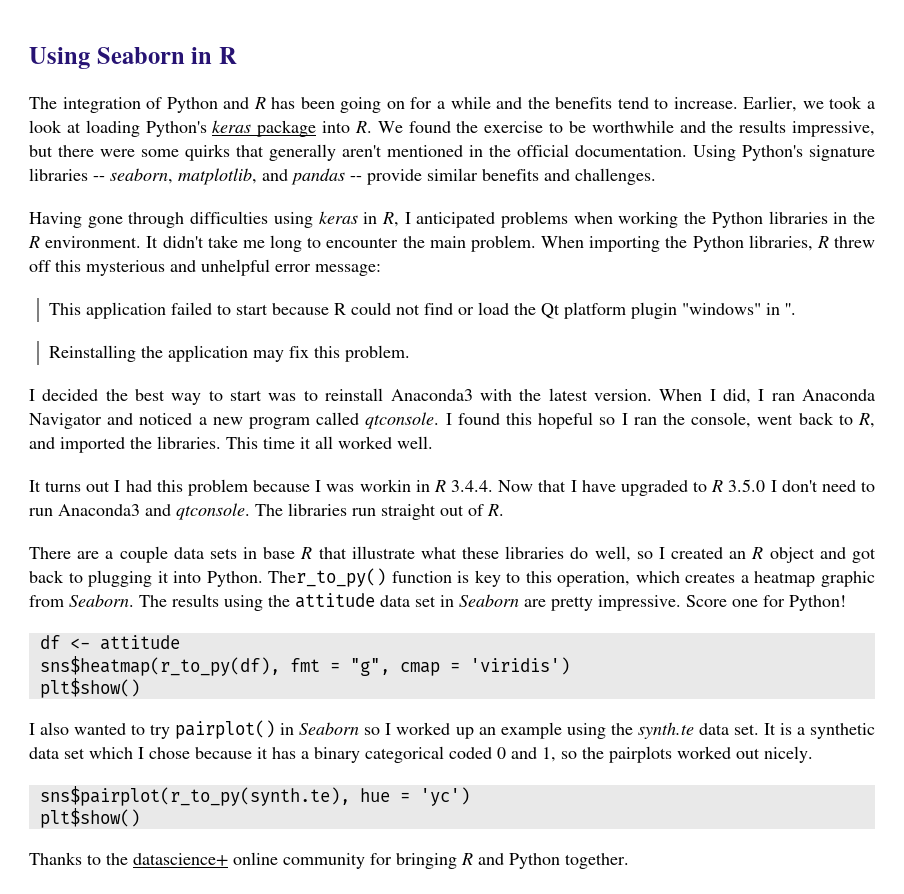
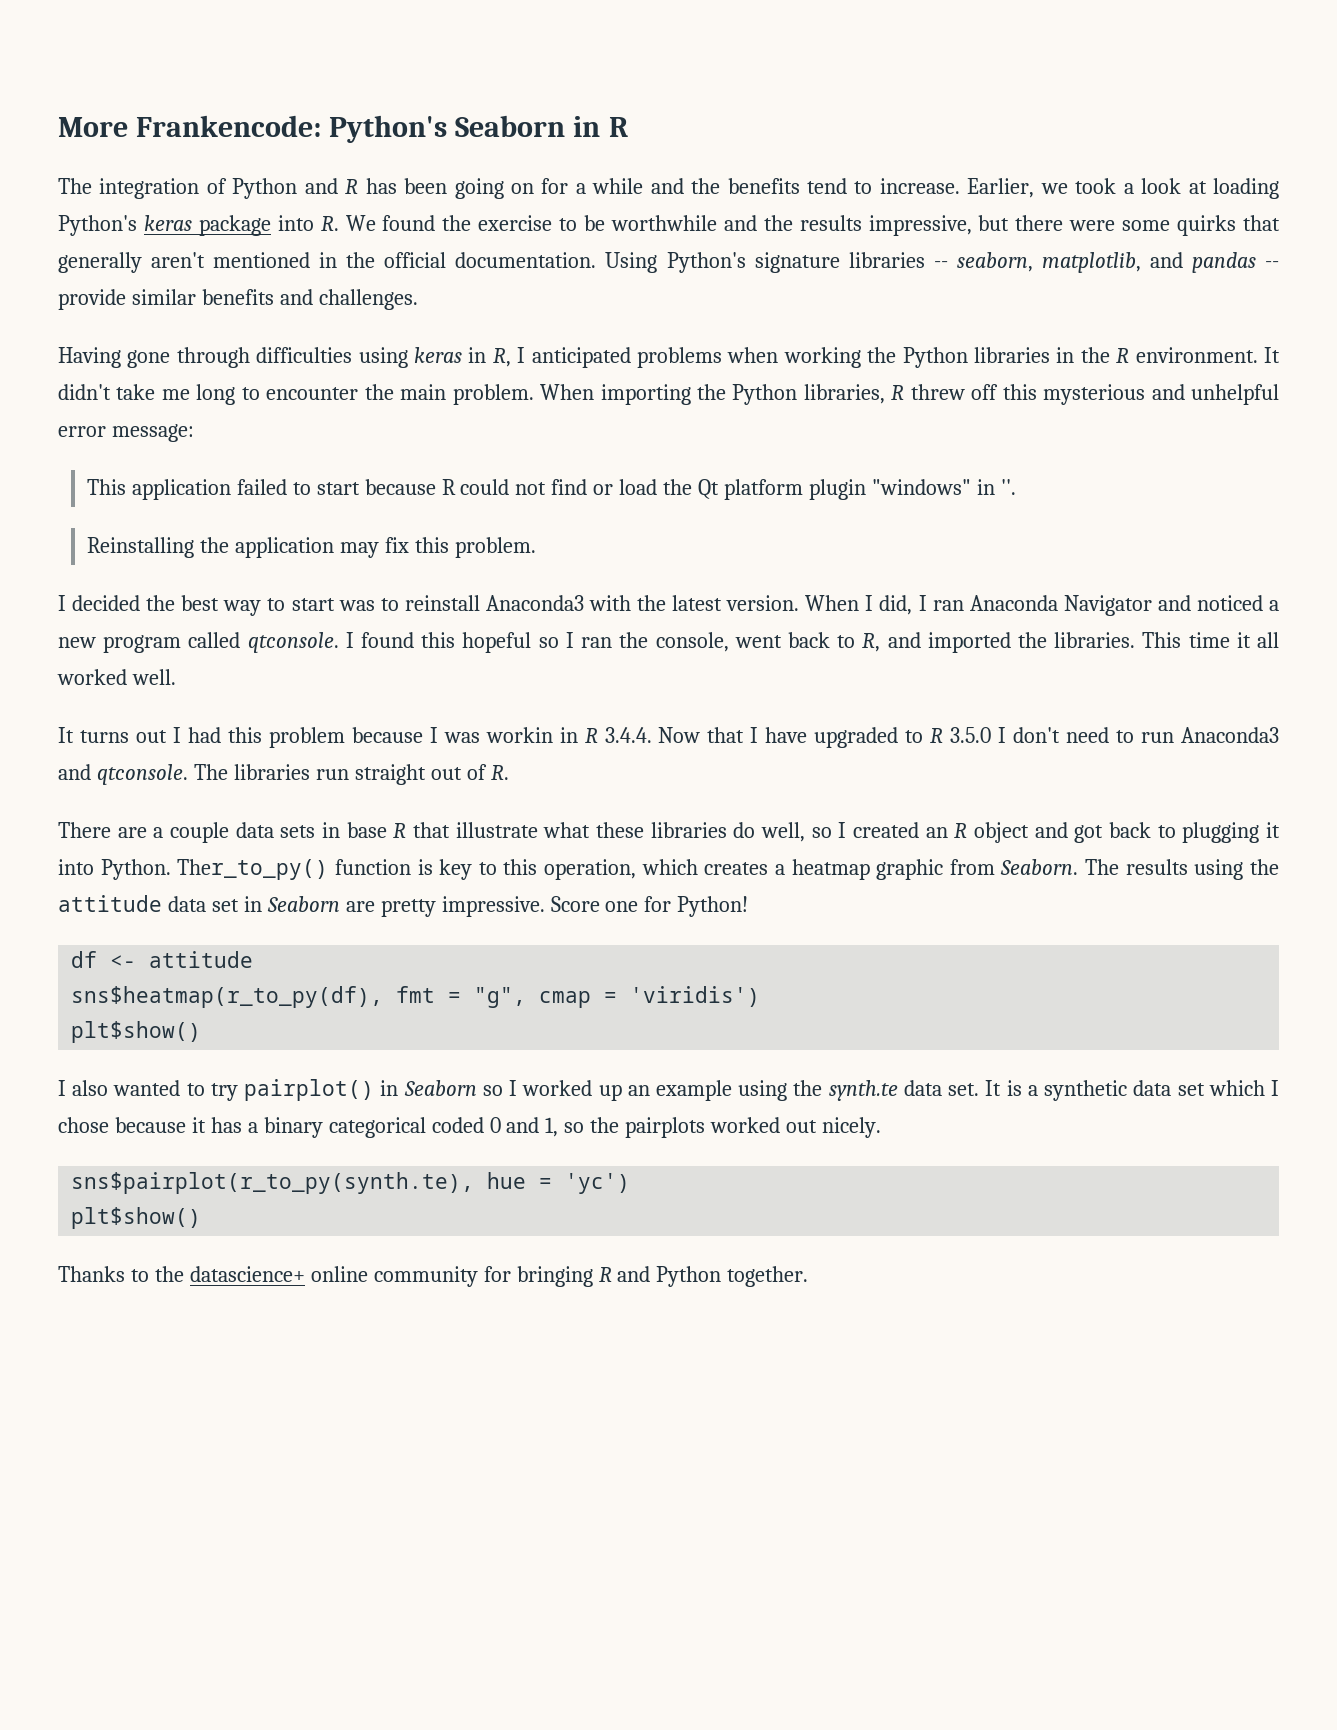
[29,47,90,69] Using -> [58,115,448,143] More Frankencode: Python's

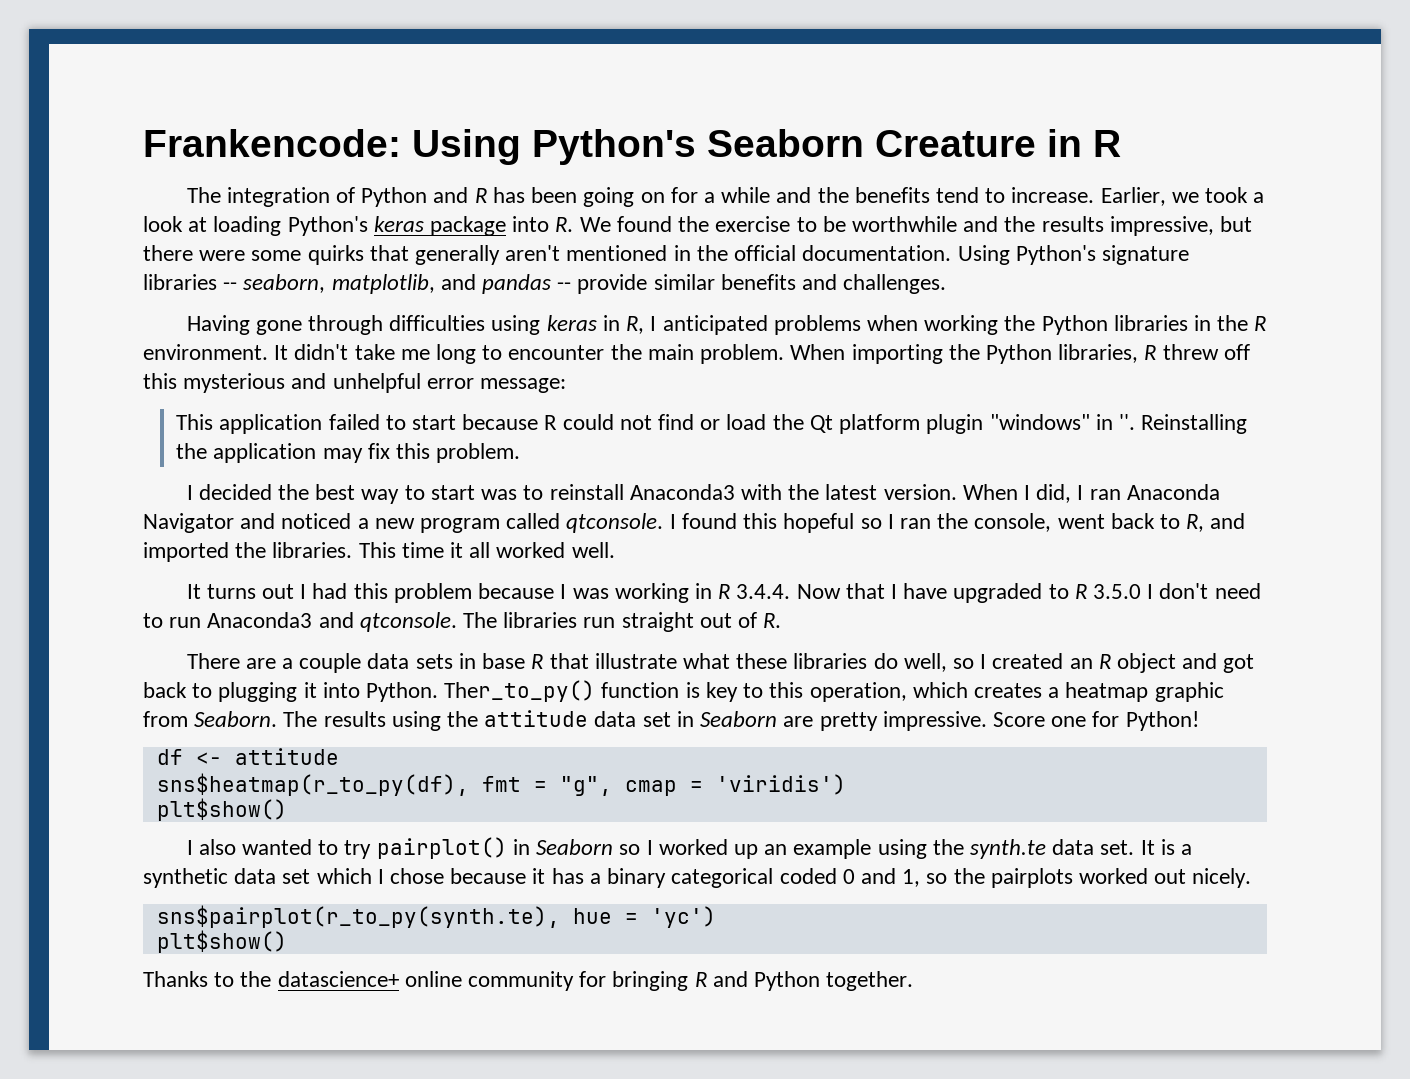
[58,115,322,137] More Frankencode: -> [143,129,521,165] Frankencode: Using
(566, 126) none -> [875,130,1036,157] Creature
(1016, 487) // -> (1135, 422) none
[485,727,553,743] workin -> [614,583,689,603] working

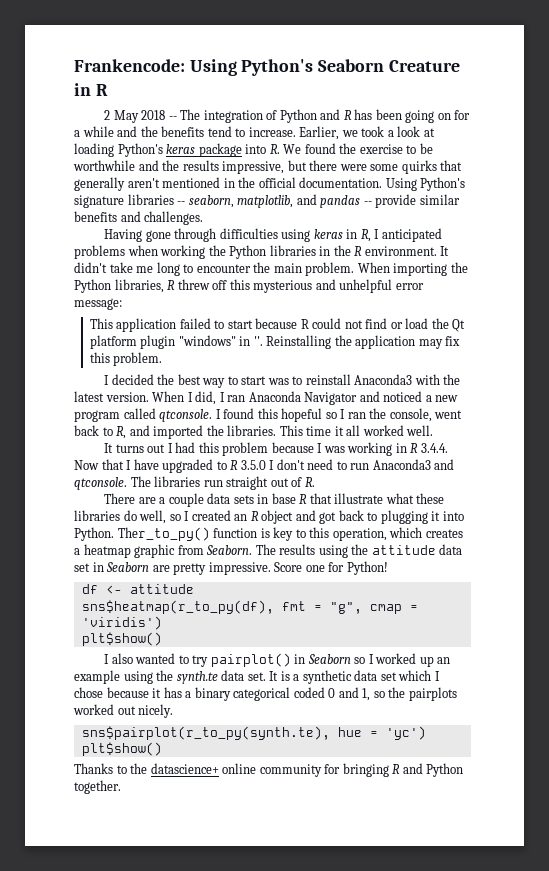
(1121, 143) none -> [104,110,177,123] 2 May 2018 --

